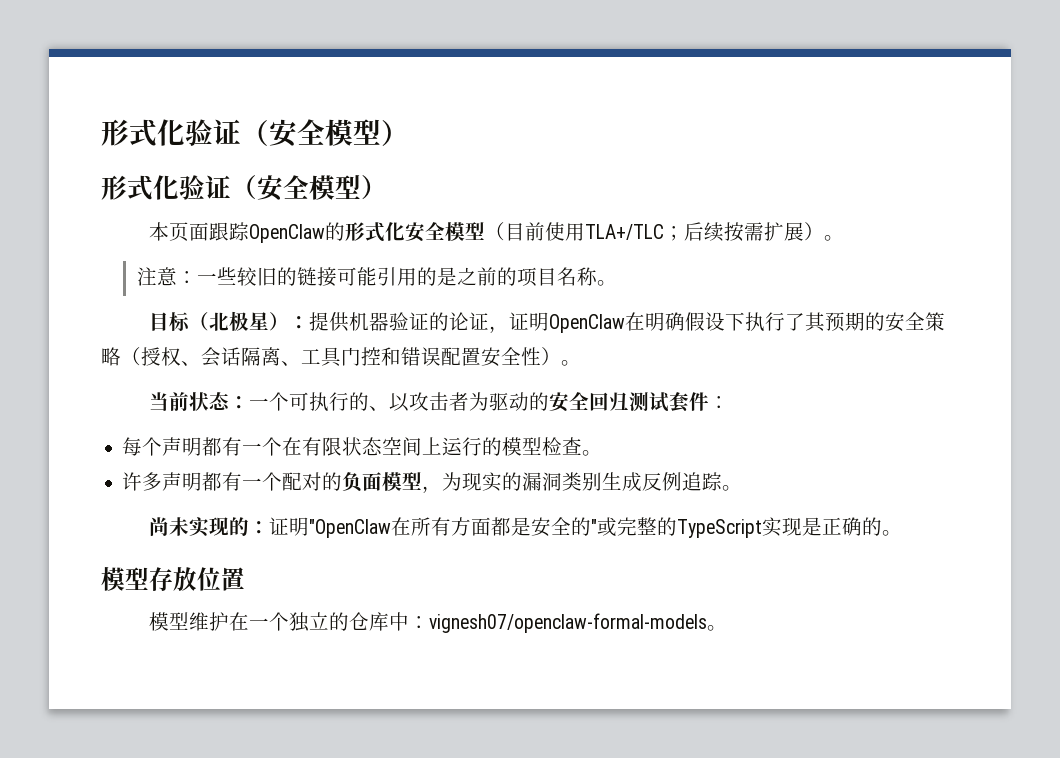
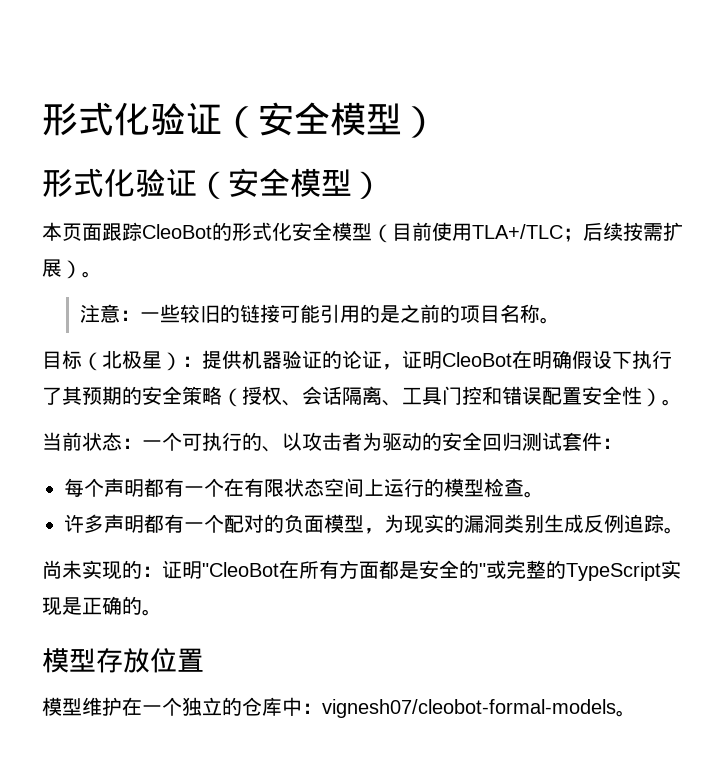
[249,224,326,243] OpenClaw -> [142,224,212,239] CleoBot
[549,314,626,333] OpenClaw -> [442,352,512,367] CleoBot
[309,519,392,538] "OpenClaw -> [202,562,279,577] "CleoBot
[429,613,708,633] vignesh07/openclaw-formal-models -> [322,699,616,718] vignesh07/cleobot-formal-models

